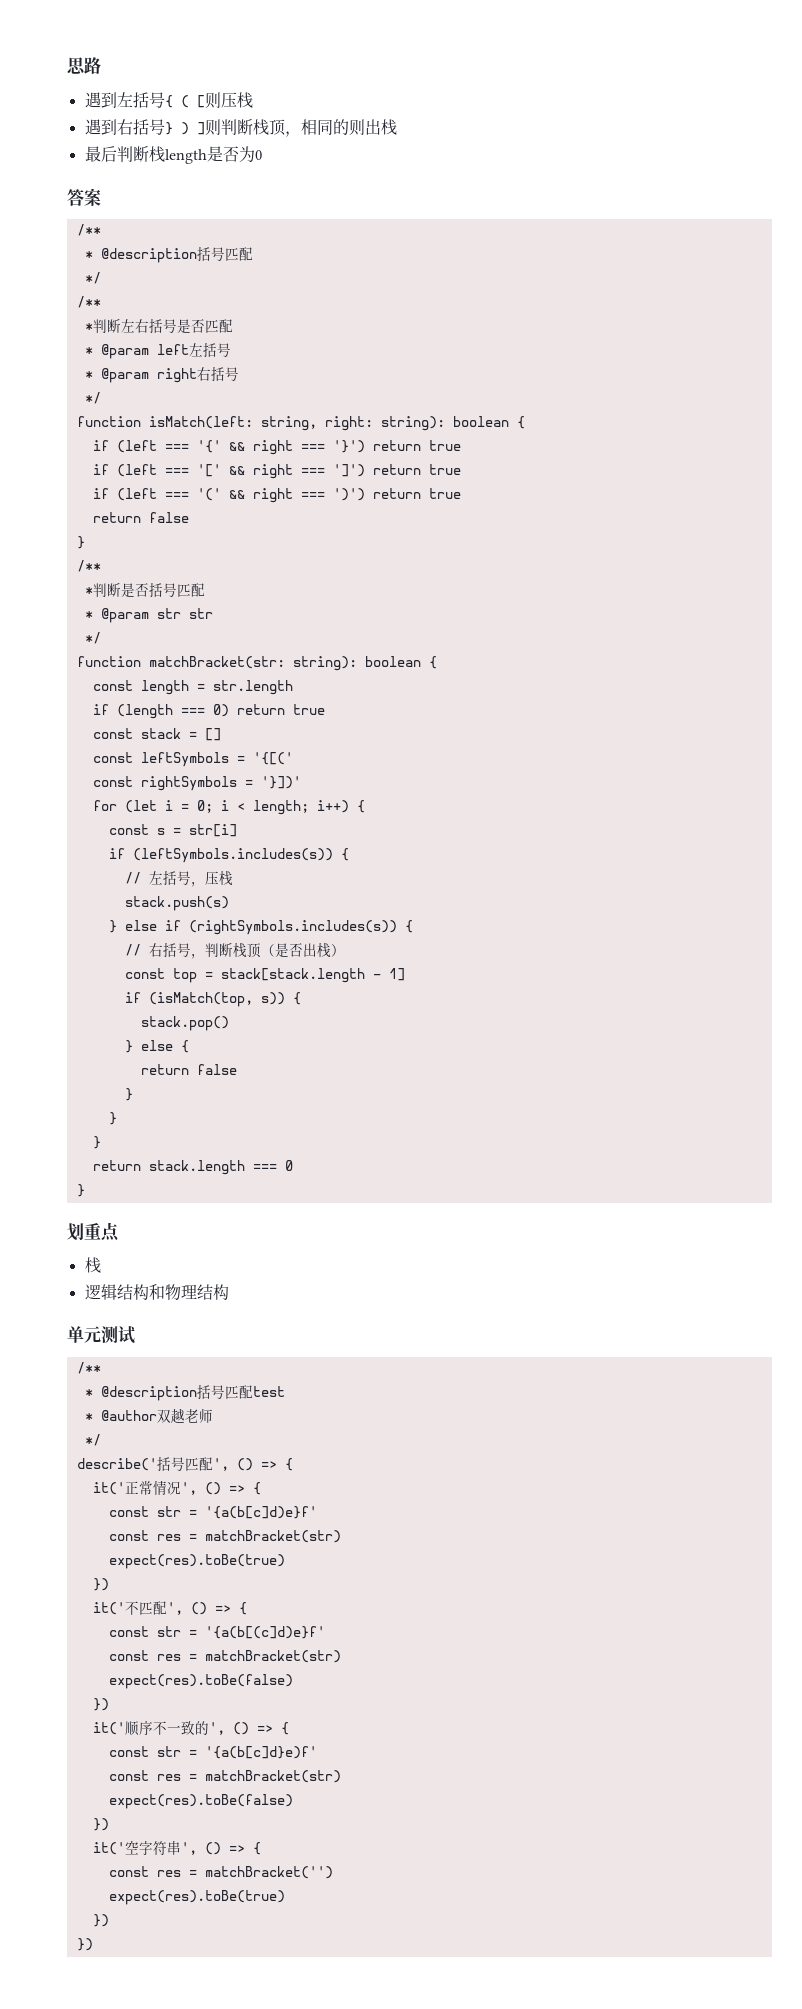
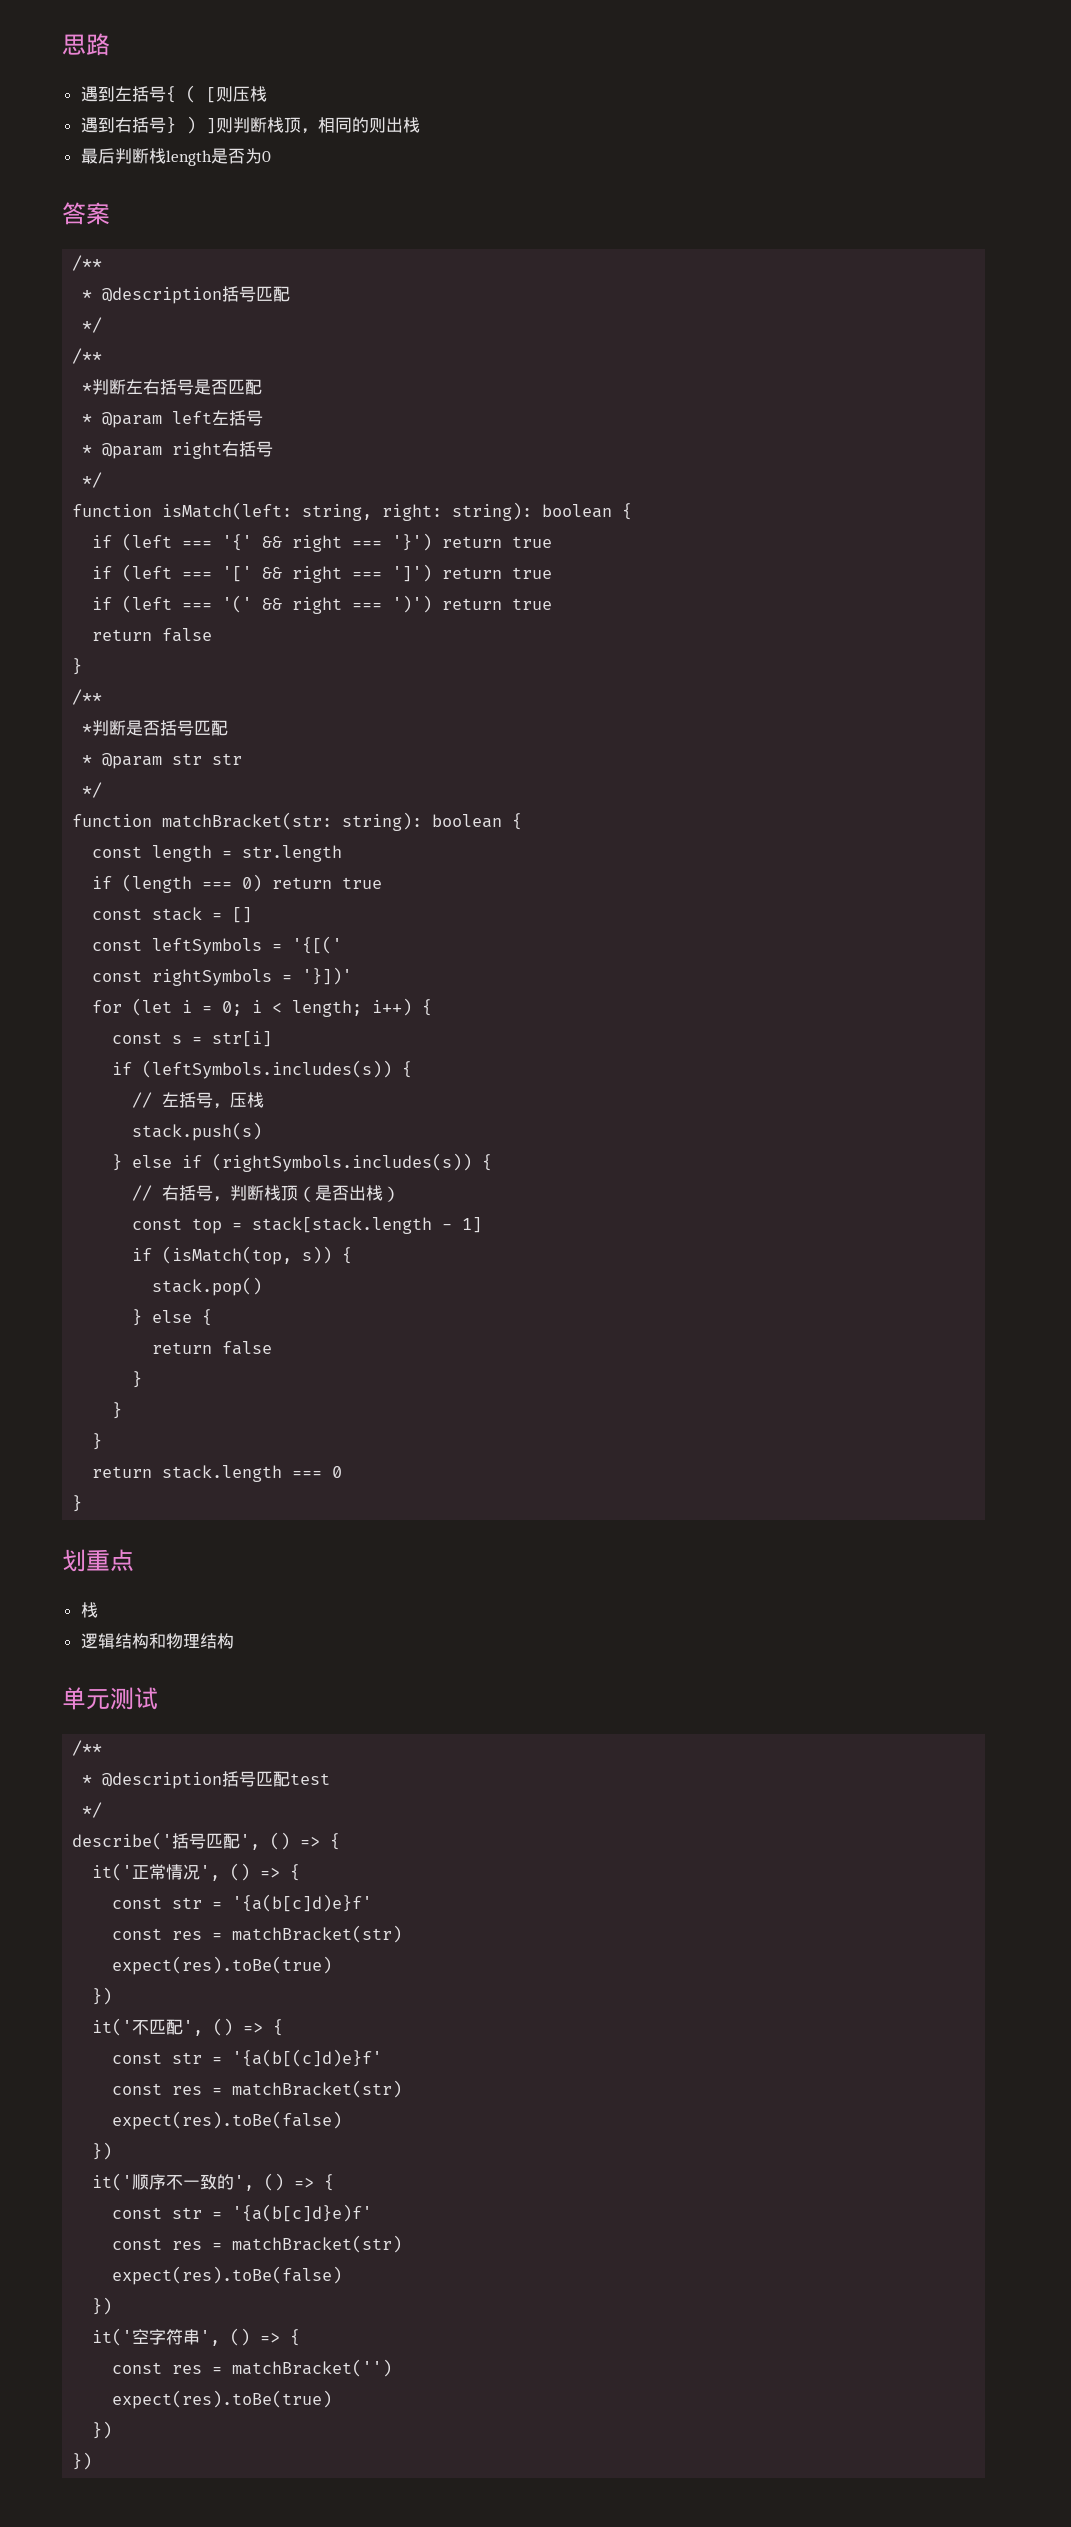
[84,1408,213,1424] // * @author双越老师 -> (331, 1779) none

